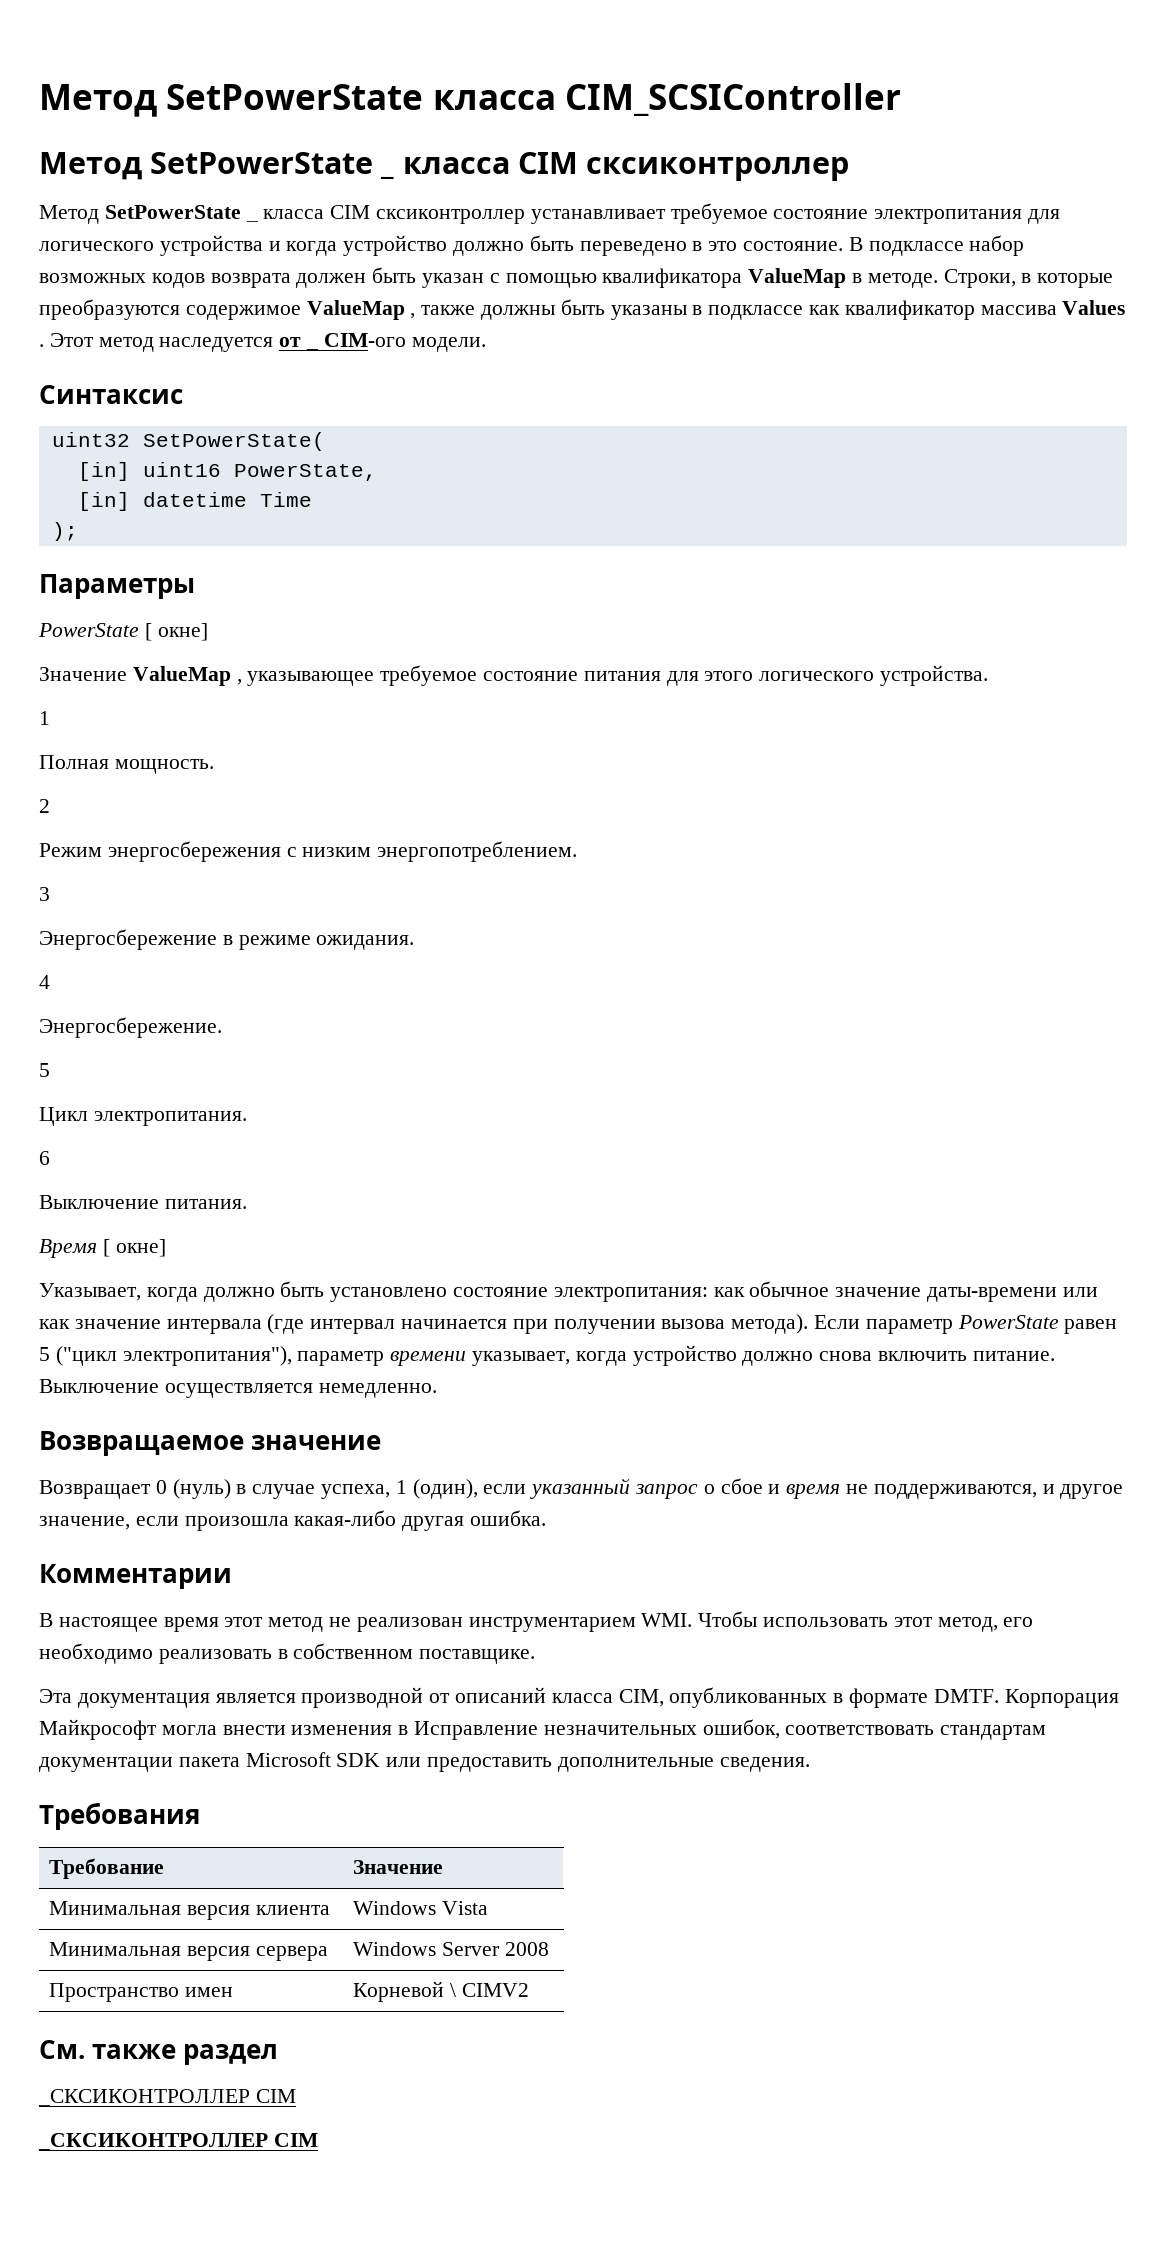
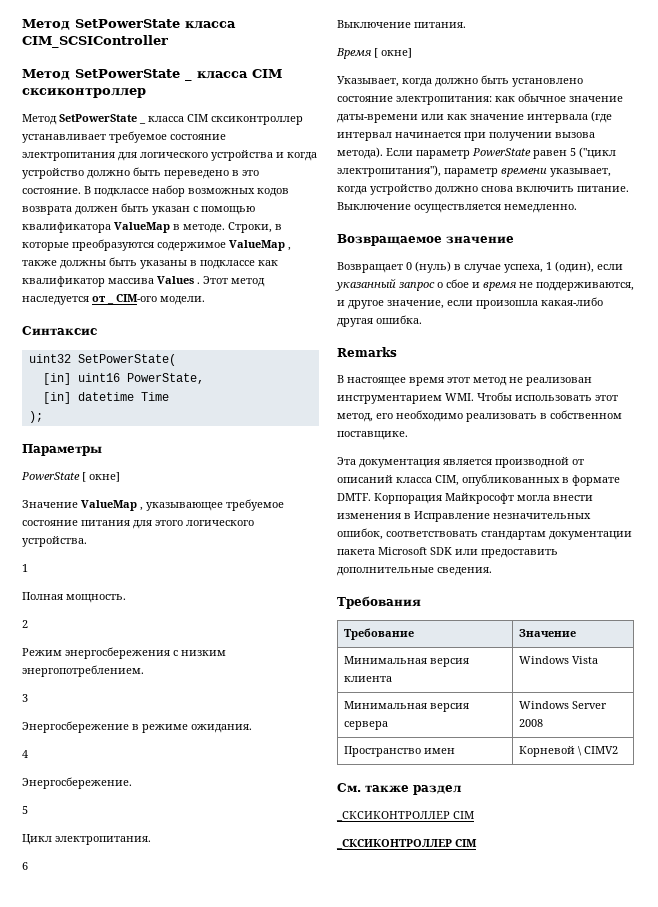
[39,1564,232,1589] Комментарии -> [337,347,397,357] Remarks

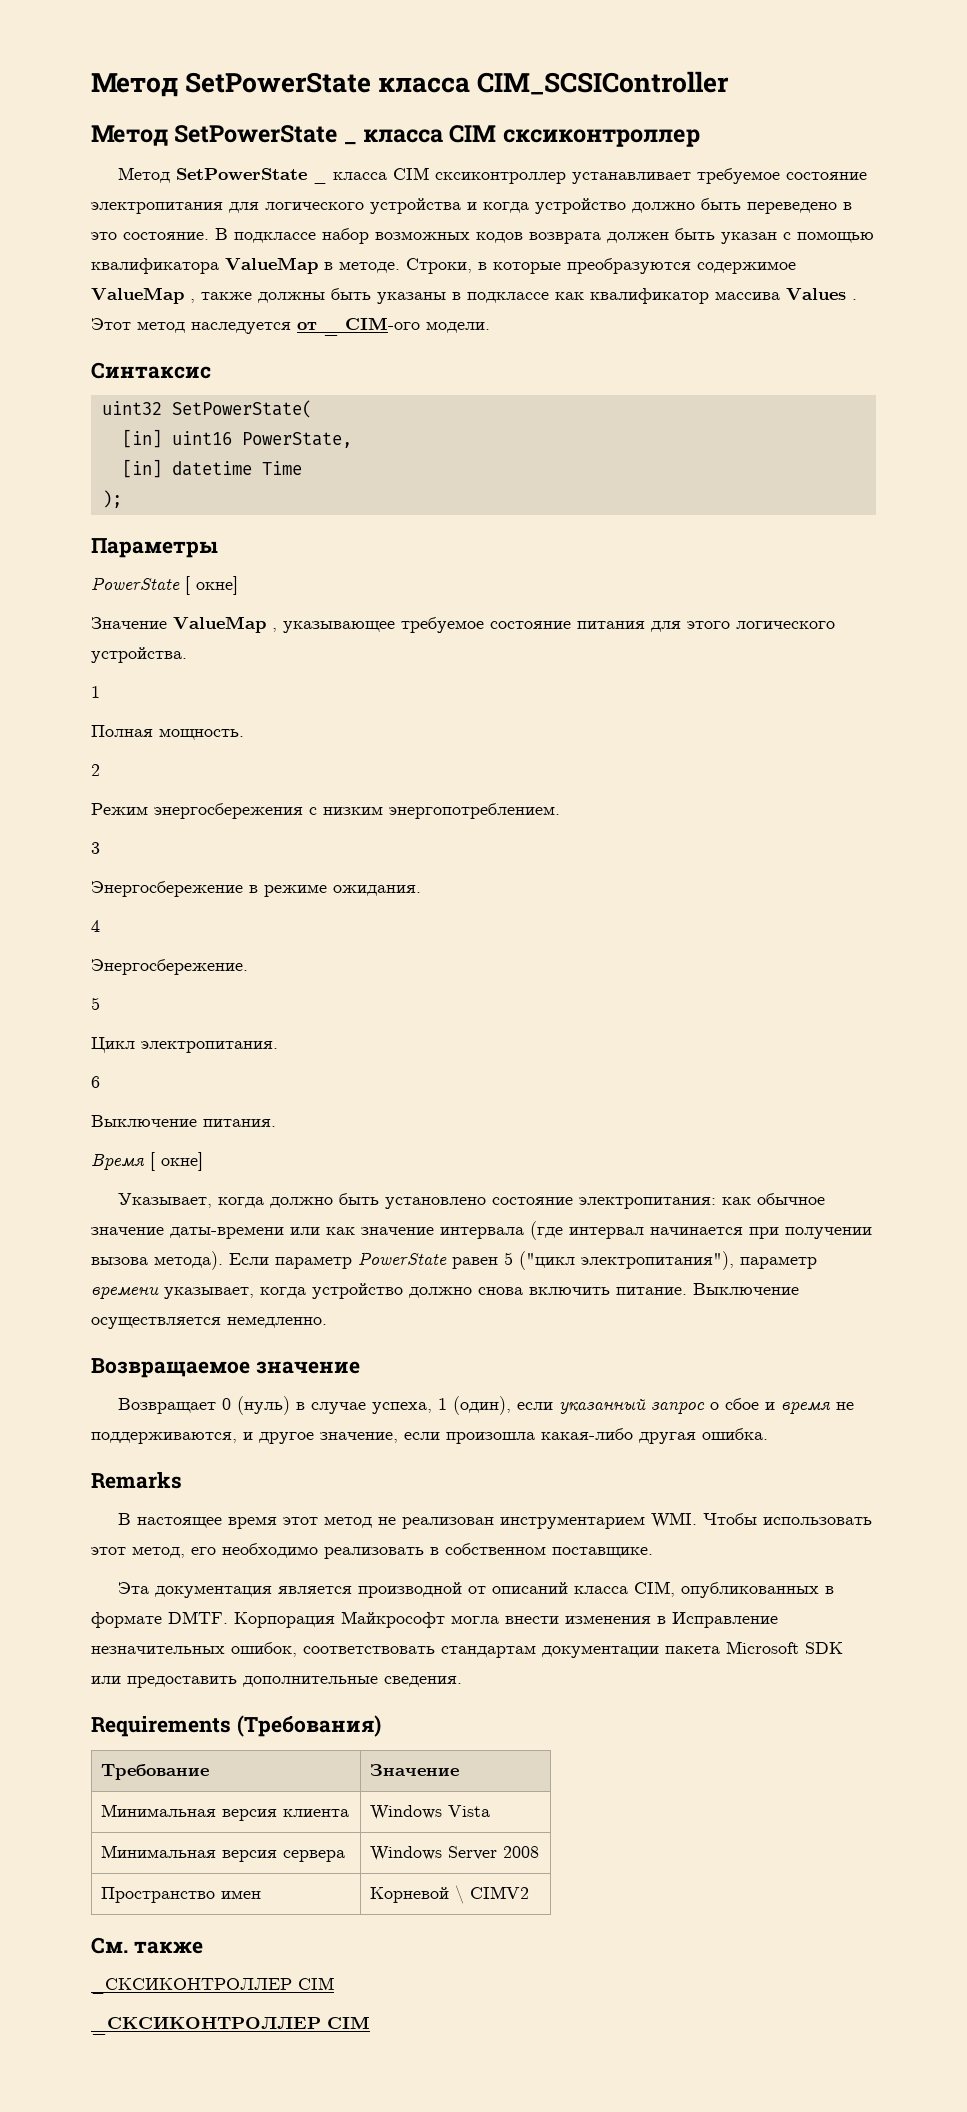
[337,596,421,609] Требования -> [91,1715,381,1737] Requirements (Требования)
[413,785,462,795] раздел -> (203, 1947) none

